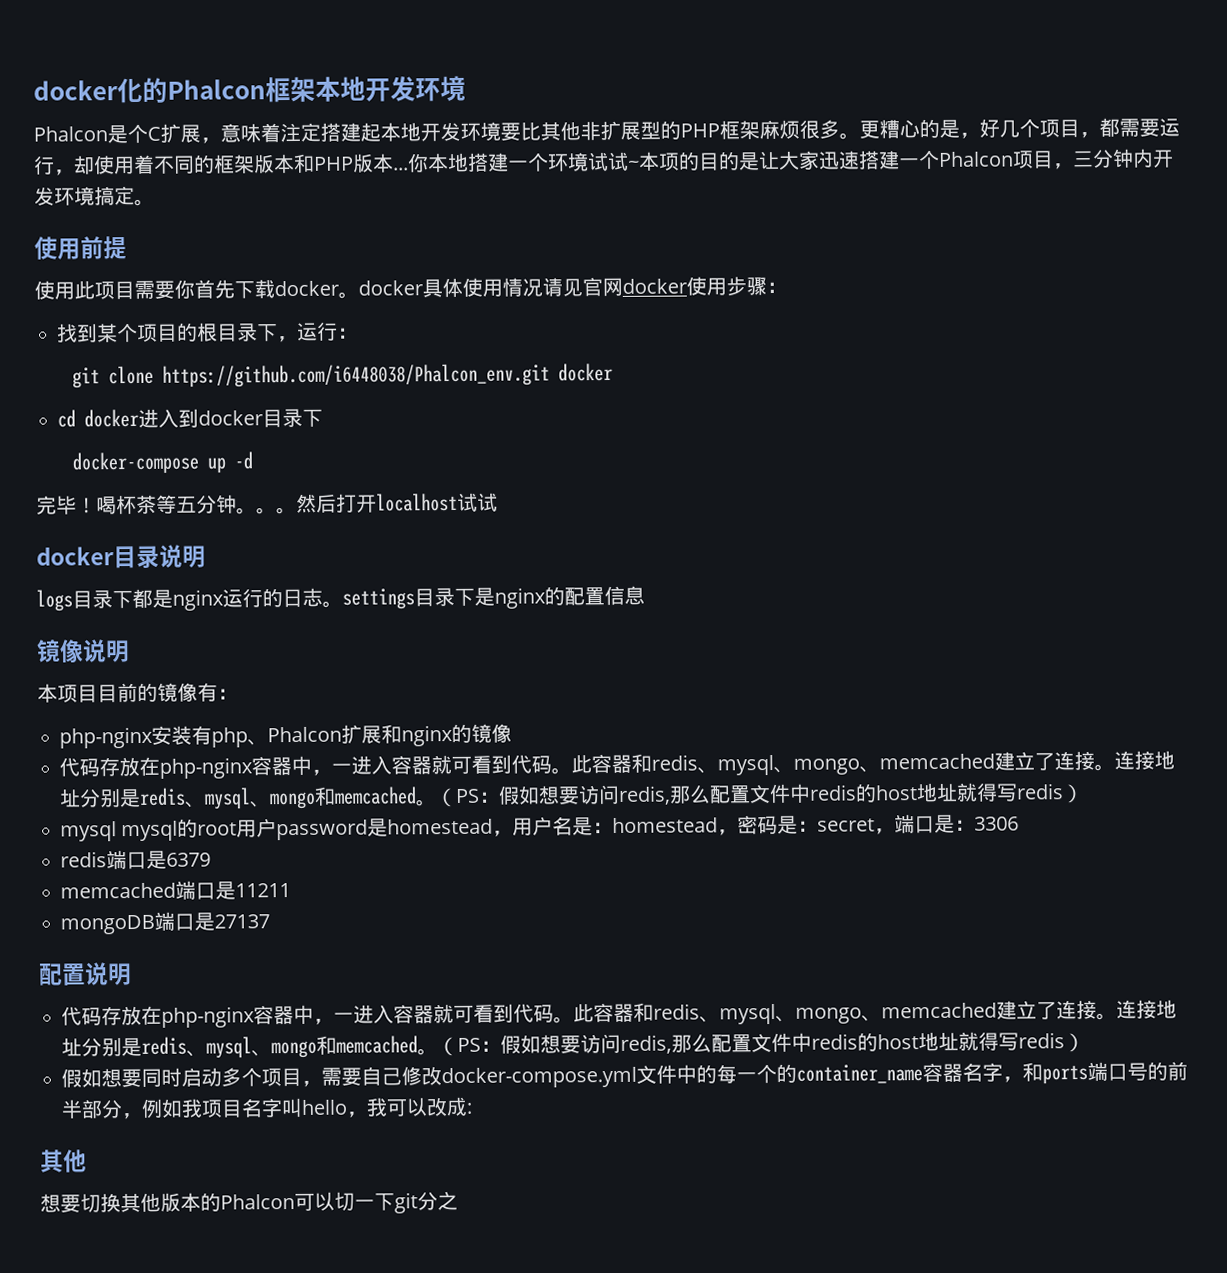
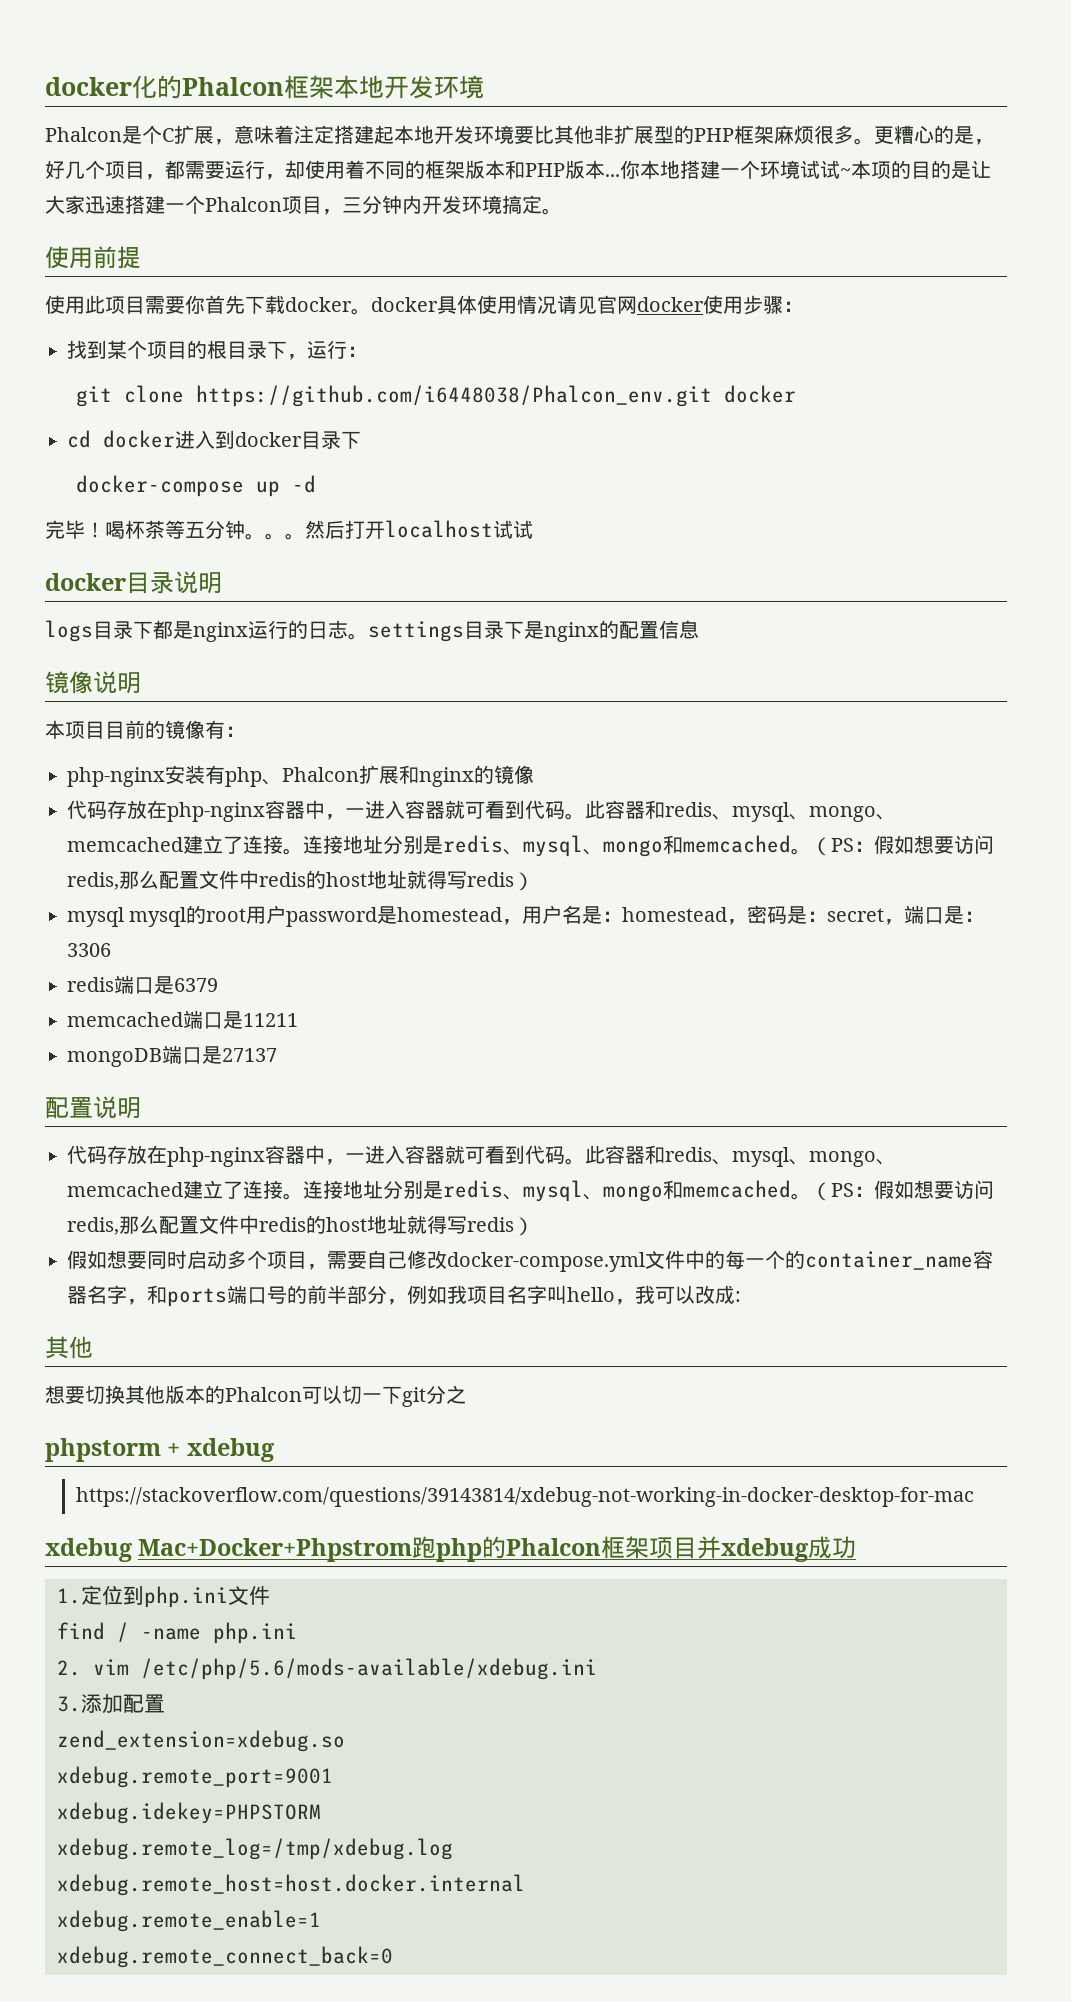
(458, 1200) none -> [45,1438,275,1462] [75,1487,974,1507] [45,1536,857,1562] [57,1585,270,1608] [57,1622,297,1644] [57,1658,597,1680] [57,1694,165,1714] [57,1730,345,1752] [57,1766,333,1788] [57,1802,321,1824] [57,1838,453,1860] [57,1874,525,1896] [57,1910,321,1932] [57,1946,393,1968] // phpstorm + xdebug // https://stackoverflow.com/questions/39143814/xdebug-not-working-in-docker-desktop-for-mac // xdebug Mac+Docker+Phpstrom跑php的Phalcon框架项目并xdebug成功 // 1.定位到php.ini文件 // find / -name php.ini // 2. vim /etc/php/5.6/mods-available/xdebug.ini // 3.添加配置 // zend_extension=xdebug.so // xdebug.remote_port=9001 // xdebug.idekey=PHPSTORM // xdebug.remote_log=/tmp/xdebug.log // xdebug.remote_host=host.docker.internal // xdebug.remote_enable=1 // xdebug.remote_connect_back=0

